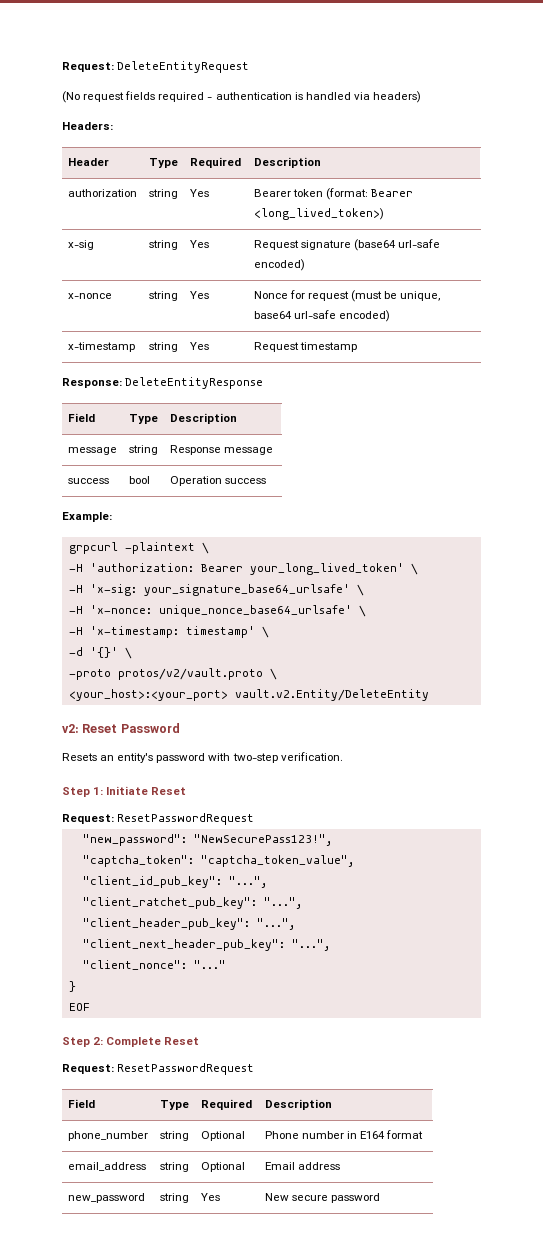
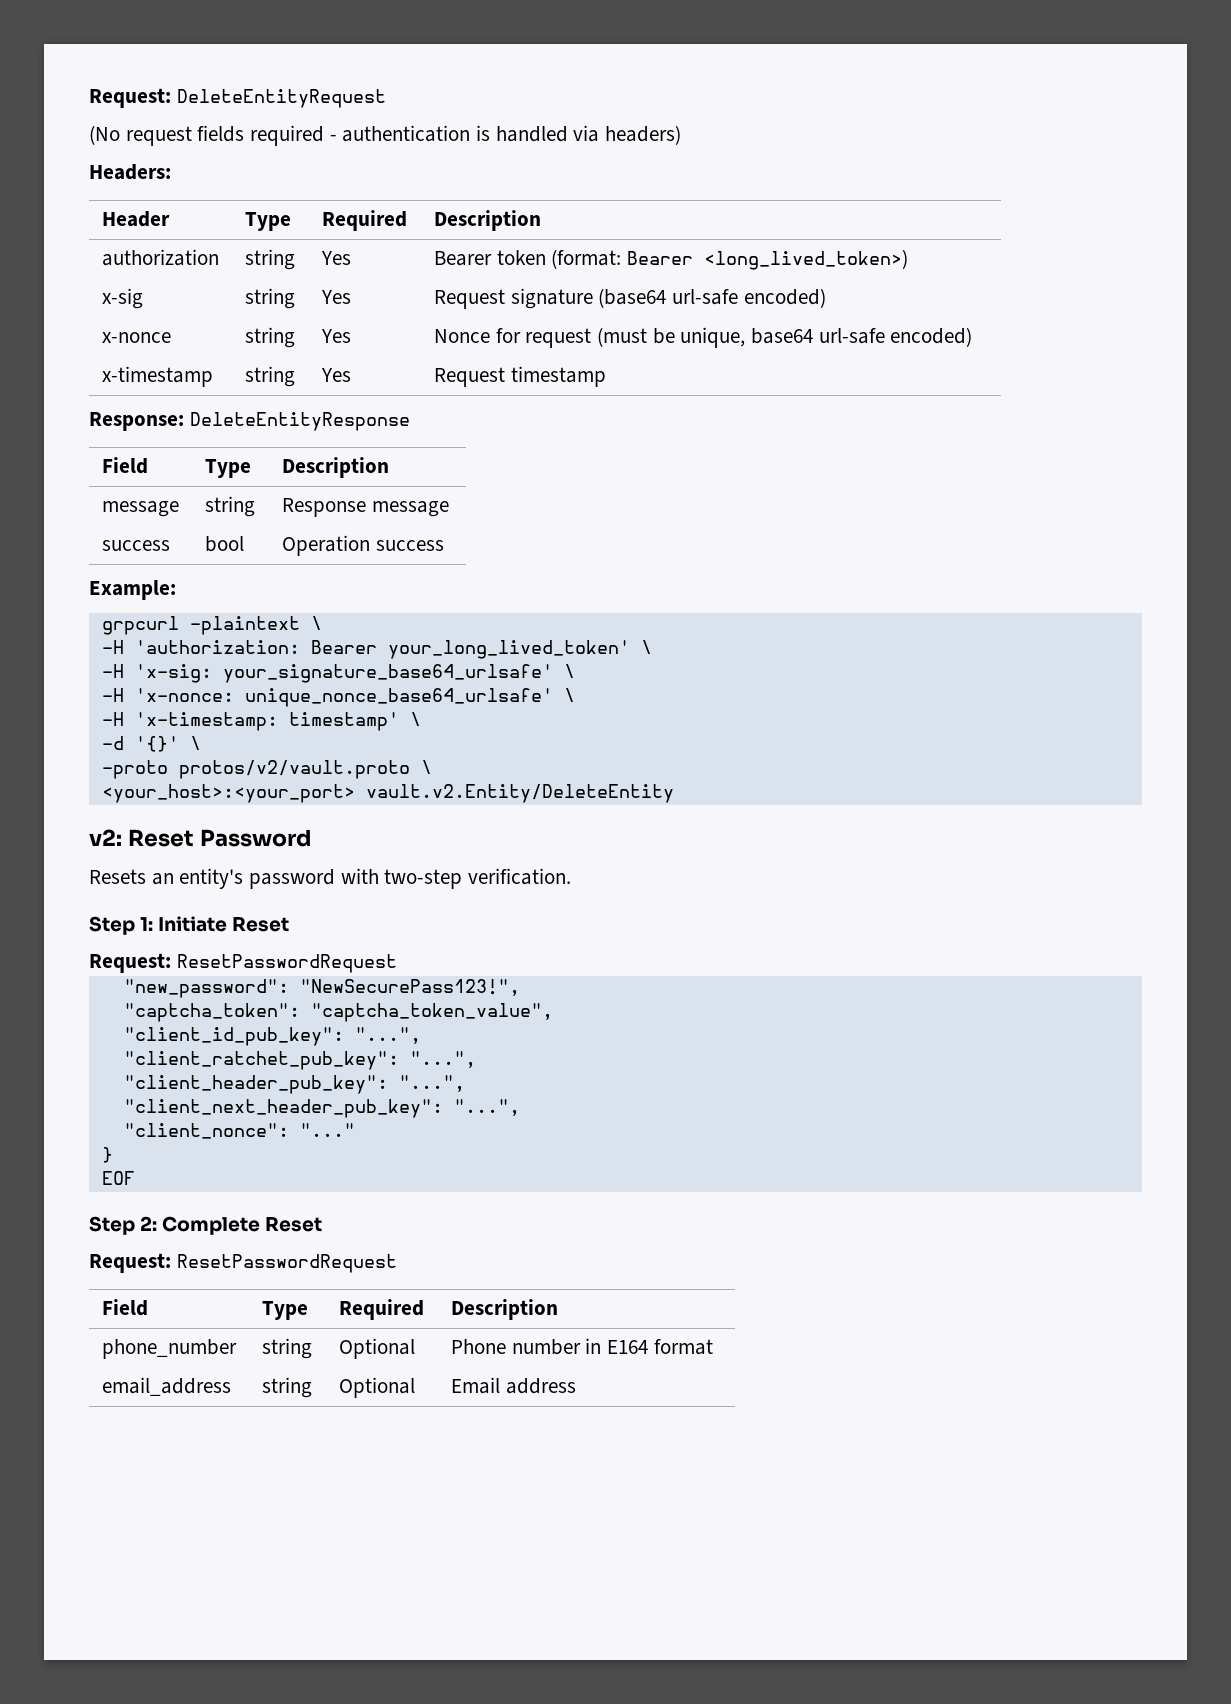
[67,1193,145,1203] [159,1193,189,1203] [200,1193,220,1201] [264,1193,380,1203] // new_password | string | Yes | New secure password -> (576, 1386) none

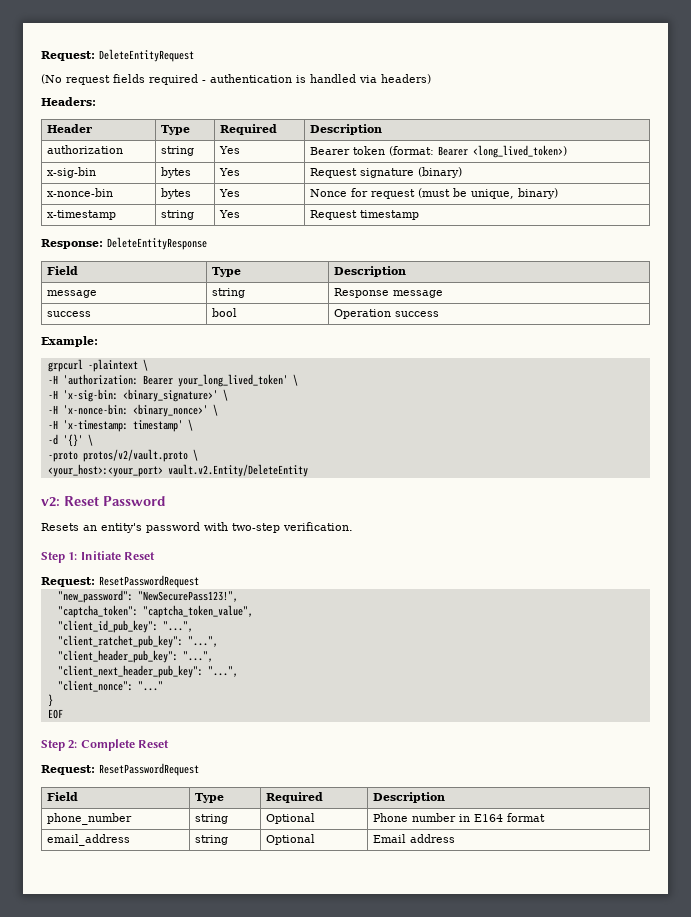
[101,288,143,309] [244,288,295,309] x-sig | string -> [47,167,97,178] [161,167,192,178] x-sig-bin | bytes
[598,288,826,308] [101,332,171,343] [244,327,295,348] (base64 url-safe encoded) // x-nonce | string -> [418,167,463,178] [47,188,114,197] [161,188,192,199] (binary) // x-nonce-bin | bytes
[750,327,973,347] base64 url-safe encoded) -> [518,188,559,199] binary)
[134,664,575,683] [101,688,553,707] 'x-sig: your_signature_base64_urlsafe' \ // -H 'x-nonce: unique_nonce_base64_urlsafe' -> [62,389,228,402] [47,404,208,417] 'x-sig-bin: <binary_signature>' \ // -H 'x-nonce-bin: <binary_nonce>'

